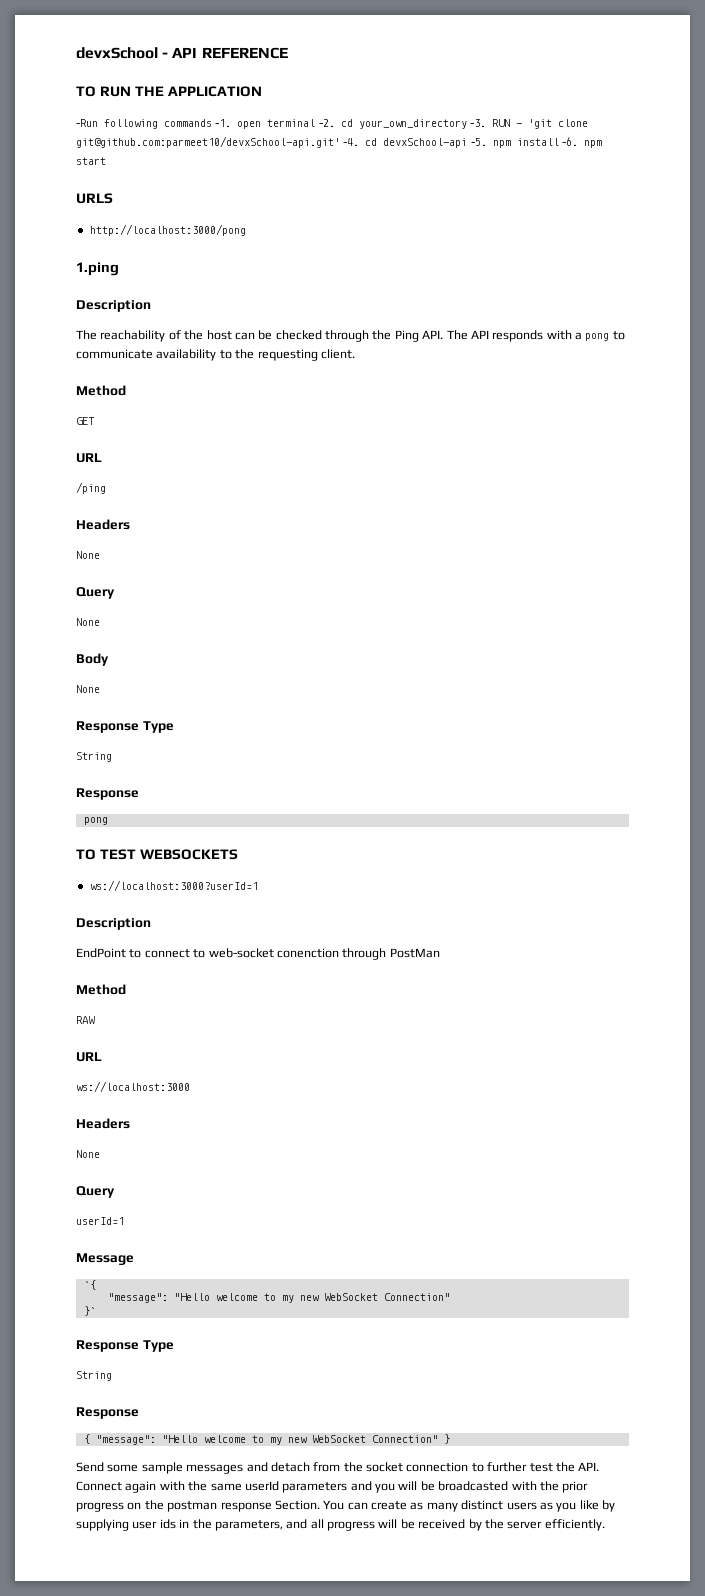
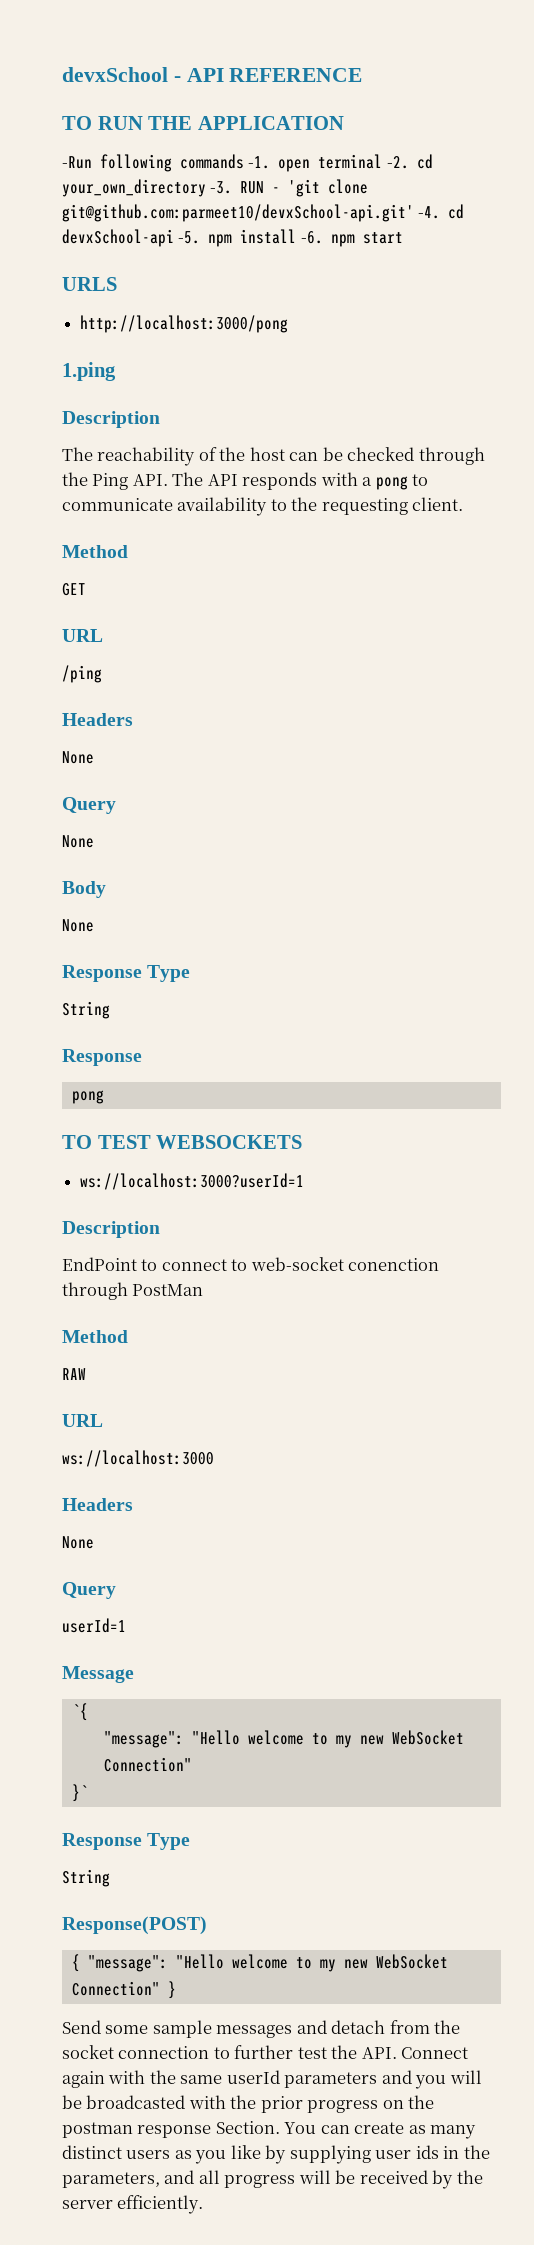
[76,1407,139,1419] Response -> [62,1916,207,1935] Response(POST)

